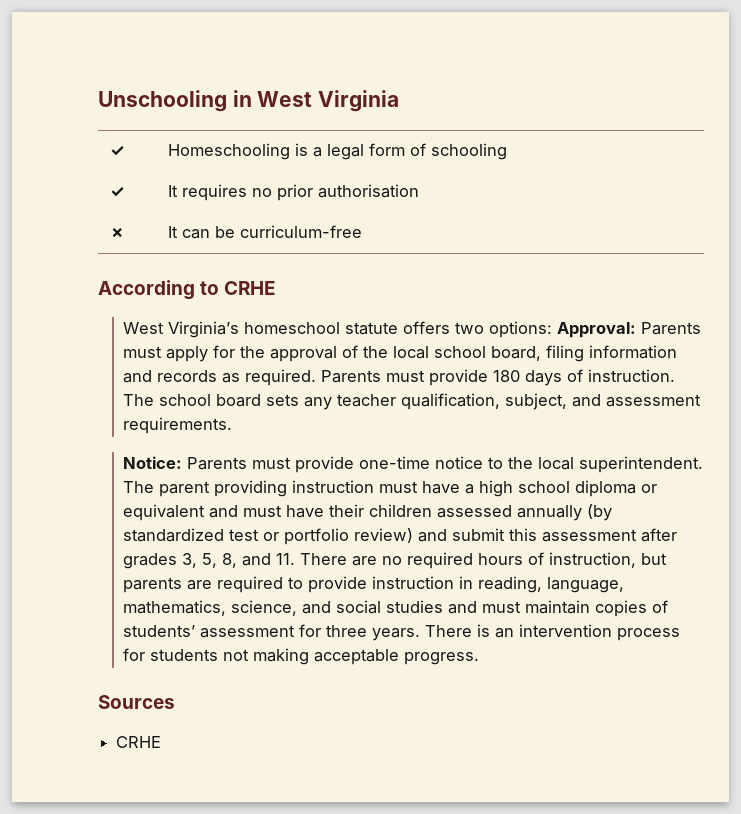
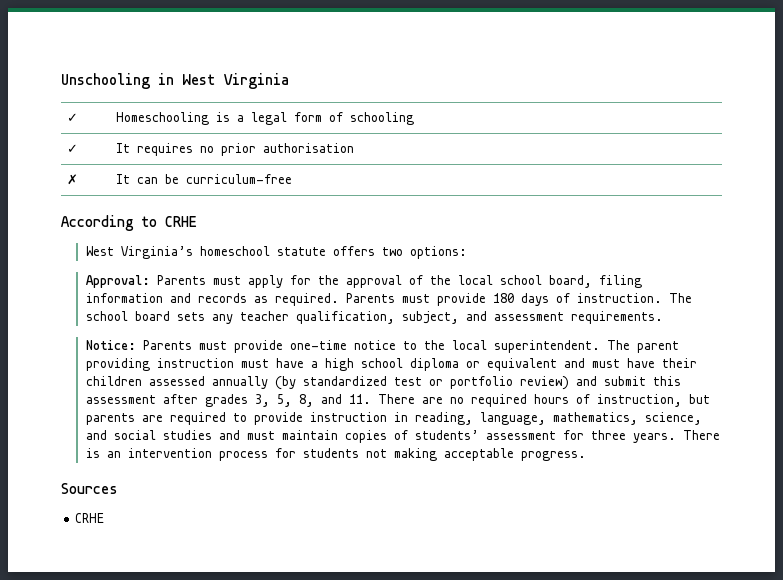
(553, 329) none -> (467, 252) //

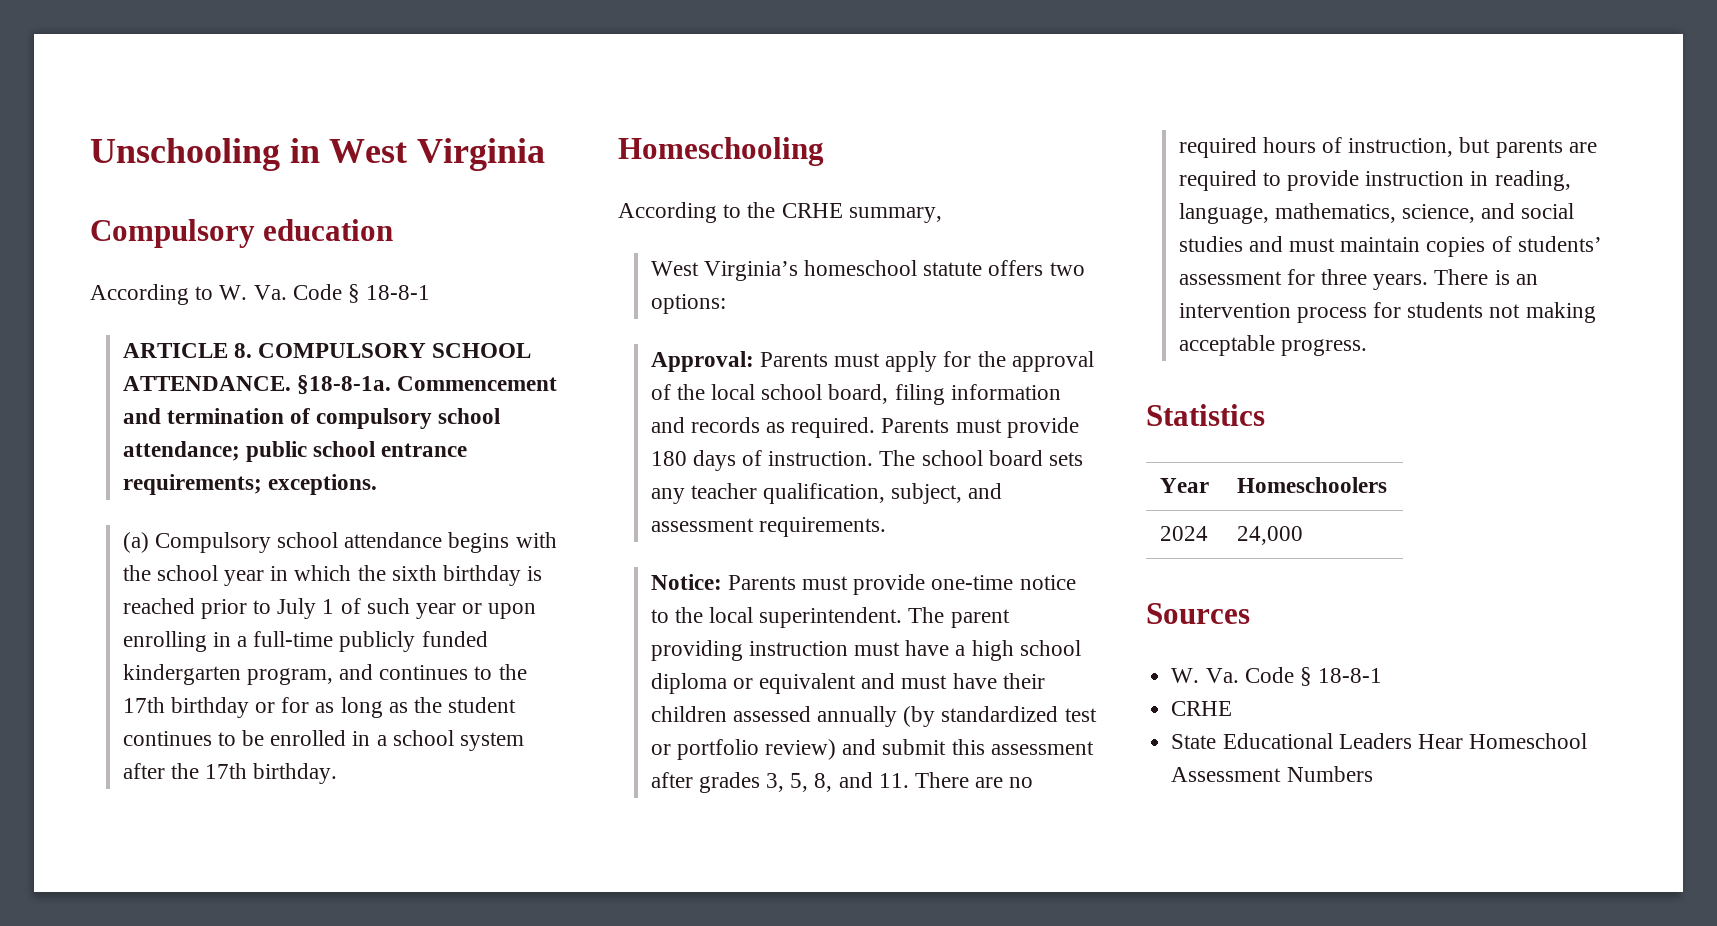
[67,113,79,122] [116,112,415,125] [67,144,79,153] [116,143,355,156] [67,174,79,185] [116,174,293,184] [61,215,197,231] // ✓ | Homeschooling is a legal form of schooling // ✓ | It requires no prior authorisation // ✗ | It can be curriculum-free // According to CRHE -> [90,219,394,248] [90,284,431,305] [122,343,532,358] [122,375,557,395] [122,408,501,429] [122,441,468,462] [122,474,377,495] [122,532,557,553] [122,565,543,586] [122,598,537,619] [122,631,488,652] [122,664,527,685] [122,697,517,718] [122,730,524,751] [122,763,338,784] [618,137,824,166] [618,202,942,223] // Compulsory education // According to W. Va. Code § 18-8-1 // ARTICLE 8. COMPULSORY SCHOOL ATTENDANCE. §18-8-1a. Commencement and termination of compulsory school attendance; public school entrance requirements; exceptions. // (a) Compulsory school attendance begins with the school year in which the sixth birthday is reached prior to July 1 of such year or upon enrolling in a full-time publicly funded kindergarten program, and continues to the 17th birthday or for as long as the student continues to be enrolled in a school system after the 17th birthday. // Homeschooling // According to the CRHE summary,
[61,483,118,494] [75,513,105,523] Sources // CRHE -> [1146,404,1265,426] [1159,478,1209,493] [1236,477,1387,493] [1159,526,1208,541] [1236,526,1303,545] [1146,603,1250,624] [1171,667,1383,686] [1171,701,1233,716] [1171,733,1588,749] [1171,766,1373,782] Statistics // Year | Homeschoolers // 2024 | 24,000 // Sources // W. Va. Code § 18-8-1 // CRHE // State Educational Leaders Hear Homeschool Assessment Numbers

